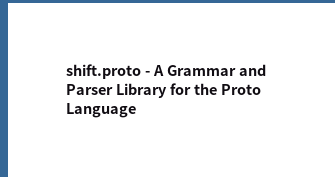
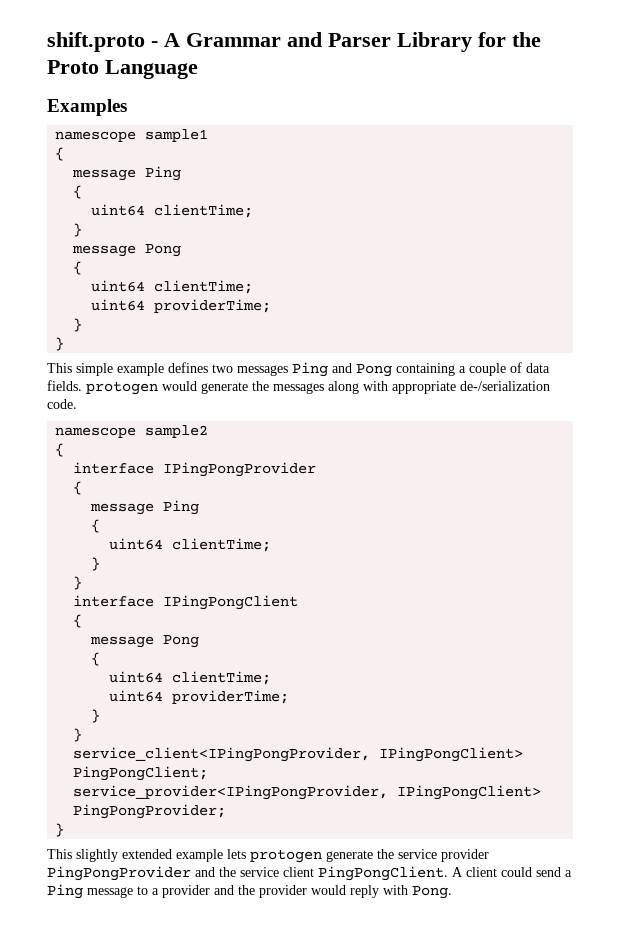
(136, 110) none -> [47,99,127,116] [55,129,209,142] [55,147,65,161] [72,166,182,181] [73,185,83,199] [91,204,254,218] [73,223,83,237] [72,244,182,257] [73,261,83,275] [91,280,254,294] [91,299,272,313] [73,318,83,332] [55,337,65,351] [47,362,550,377] [47,380,550,395] [47,399,77,409] [55,425,209,438] [55,443,65,457] [73,462,317,477] [73,481,83,495] [90,500,200,515] [91,519,101,533] [109,538,272,552] [91,557,101,571] [73,576,83,590] [73,595,299,610] [73,614,83,628] [90,635,200,648] [91,652,101,666] [109,671,272,685] [109,690,290,704] [91,709,101,723] [73,728,83,742] [73,747,524,762] [73,766,209,781] [73,785,542,800] [73,804,227,819] [55,823,65,837] [47,849,489,863] [47,866,572,881] [47,884,452,899] // Examples // namescope sample1 // { // message Ping // { // uint64 clientTime; // } // message Pong // { // uint64 clientTime; // uint64 providerTime; // } // } // This simple example defines two messages Ping and Pong containing a couple of data fields. protogen would generate the messages along with appropriate de-/serialization code. // namescope sample2 // { // interface IPingPongProvider // { // message Ping // { // uint64 clientTime; // } // } // interface IPingPongClient // { // message Pong // { // uint64 clientTime; // uint64 providerTime; // } // } // service_client<IPingPongProvider, IPingPongClient> PingPongClient; // service_provider<IPingPongProvider, IPingPongClient> PingPongProvider; // } // This slightly extended example lets protogen generate the service provider PingPongProvider and the service client PingPongClient. A client could send a Ping message to a provider and the provider would reply with Pong.

